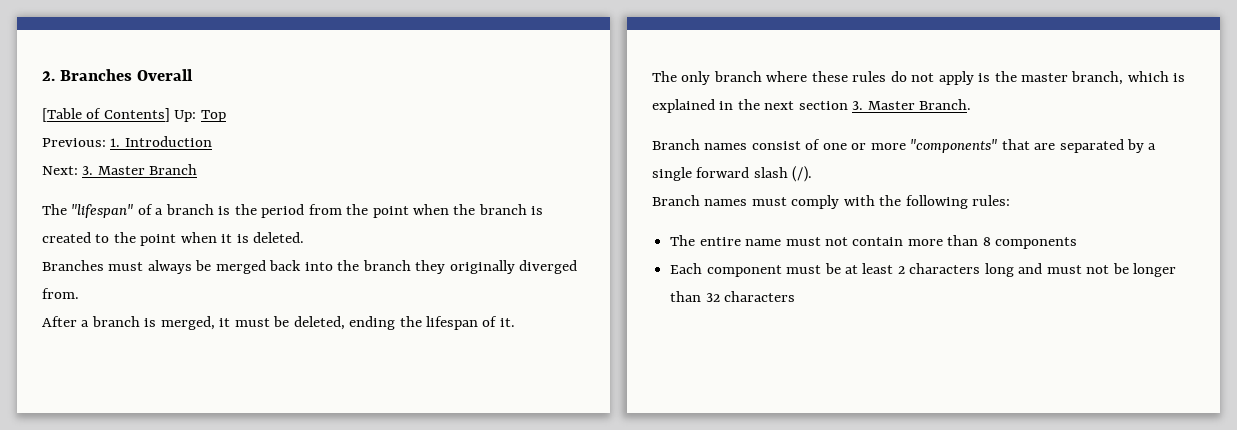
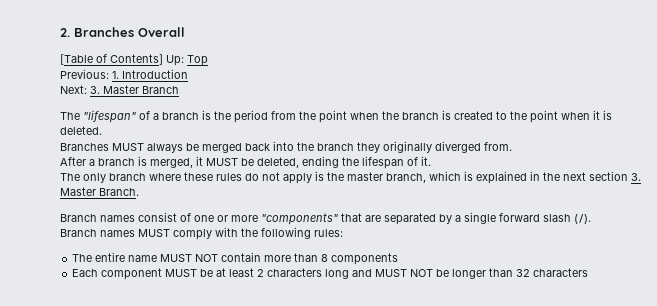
[108,262,144,271] must -> [112,143,144,151] MUST
[234,318,270,327] must -> [206,158,238,166] MUST
[751,197,787,206] must -> [138,229,170,237] MUST
[785,237,848,246] must not -> [160,254,219,262] MUST NOT
[786,265,822,274] must -> [165,269,198,277] MUST
[1046,265,1110,274] must not -> [375,269,434,277] MUST NOT

